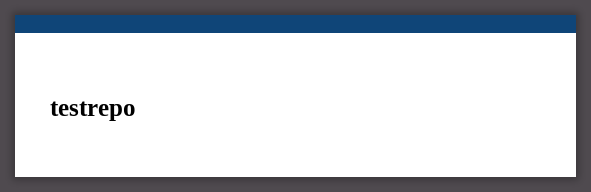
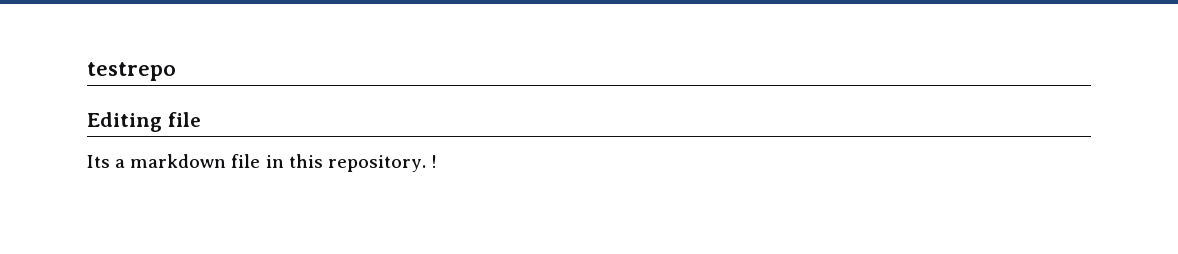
(136, 111) none -> [87,112,201,132] [87,154,437,172] // Editing file // Its a markdown file in this repository. !

